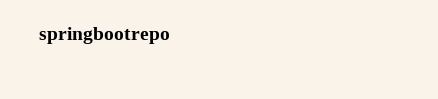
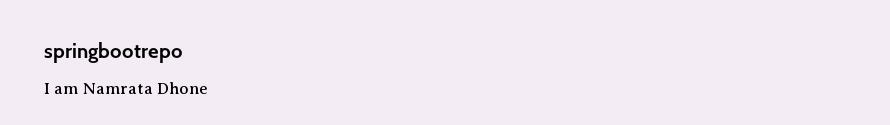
(170, 35) none -> [44,82,209,94] // I am Namrata Dhone

